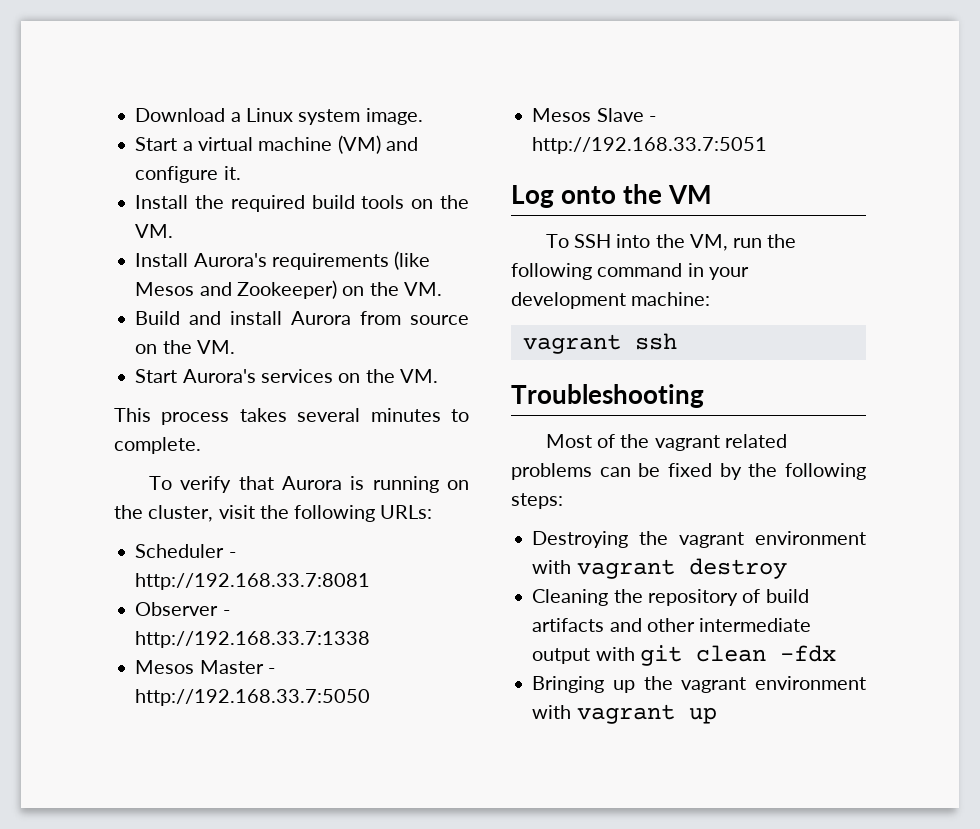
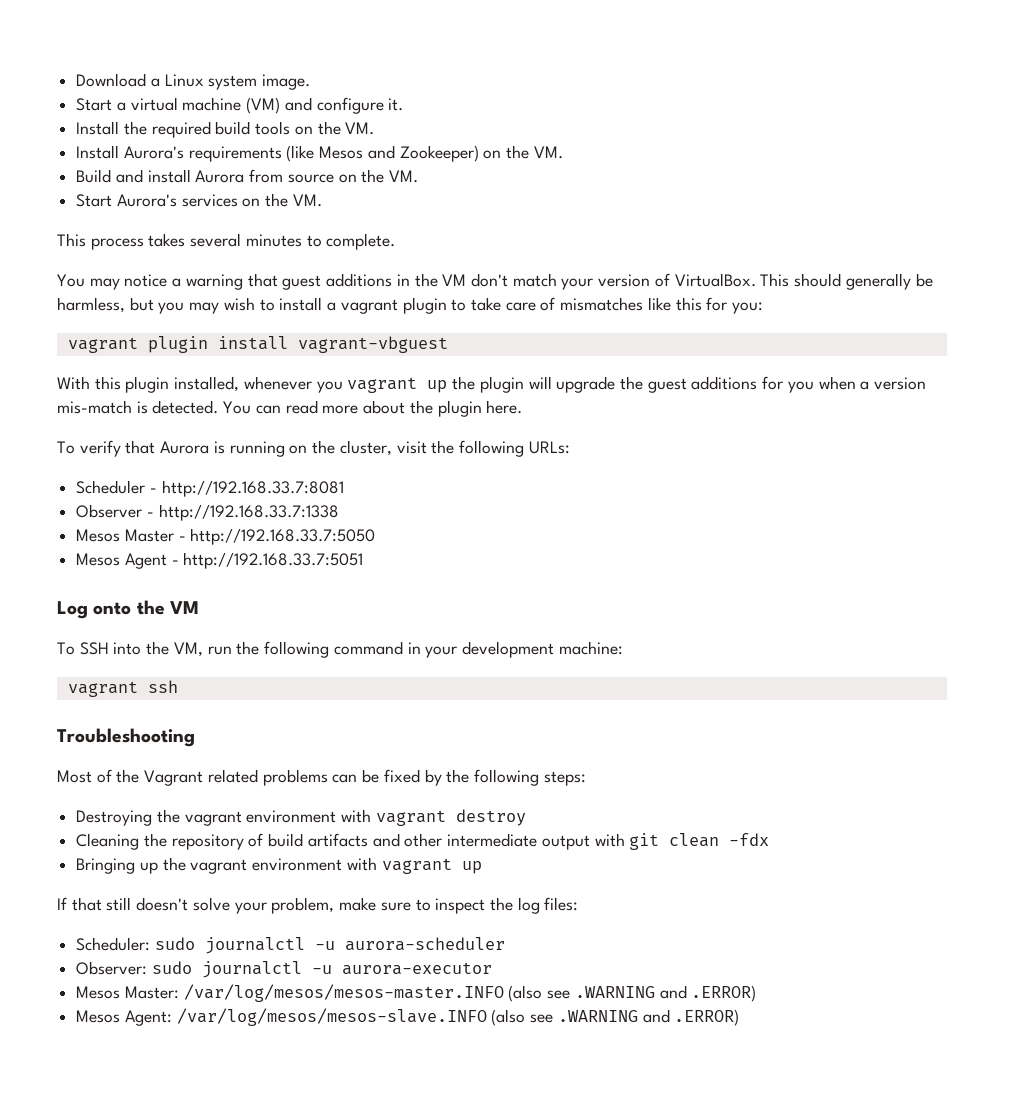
(201, 445) none -> [57,273,933,290] [57,297,764,314] [67,336,448,353] [57,376,927,393] [57,400,523,417] // You may notice a warning that guest additions in the VM don't match your version of VirtualBox. This should generally be harmless, but you may wish to install a vagrant plugin to take care of mismatches like this for you: // vagrant plugin install vagrant-vbguest // With this plugin installed, whenever you vagrant up the plugin will upgrade the guest additions for you when a version mis-match is detected. You can read more about the plugin here.
[596,108,644,122] Slave -> [124,553,167,569] Agent
[654,435,720,451] vagrant -> [144,770,204,786] Vagrant
(717, 715) none -> [57,897,579,914] [76,937,505,954] [76,961,492,978] [76,984,757,1002] [76,1008,740,1026] // If that still doesn't solve your problem, make sure to inspect the log files: // Scheduler: sudo journalctl -u aurora-scheduler // Observer: sudo journalctl -u aurora-executor // Mesos Master: /var/log/mesos/mesos-master.INFO (also see .WARNING and .ERROR) // Mesos Agent: /var/log/mesos/mesos-slave.INFO (also see .WARNING and .ERROR)

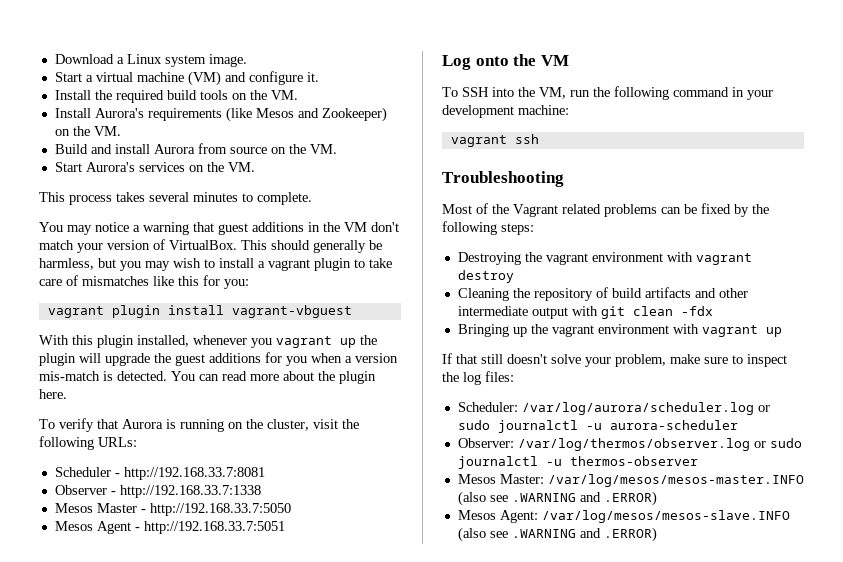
(151, 944) none -> [521,402,770,415] /var/log/aurora/scheduler.log or
[151,961,492,978] sudo journalctl -u aurora-executor -> [517,438,802,451] [457,456,698,469] /var/log/thermos/observer.log or sudo journalctl -u thermos-observer

